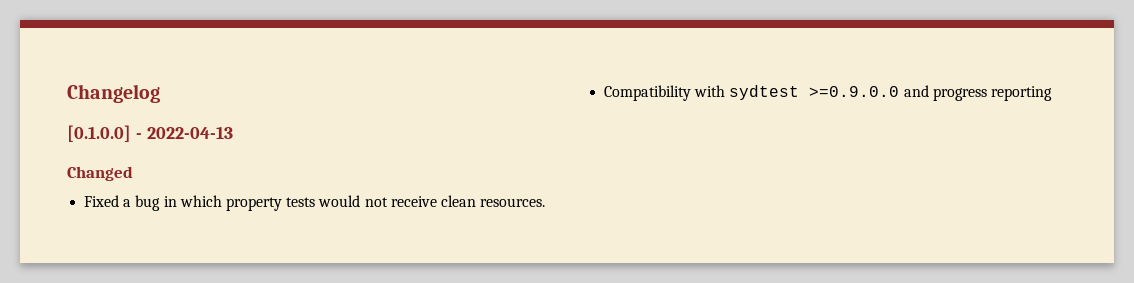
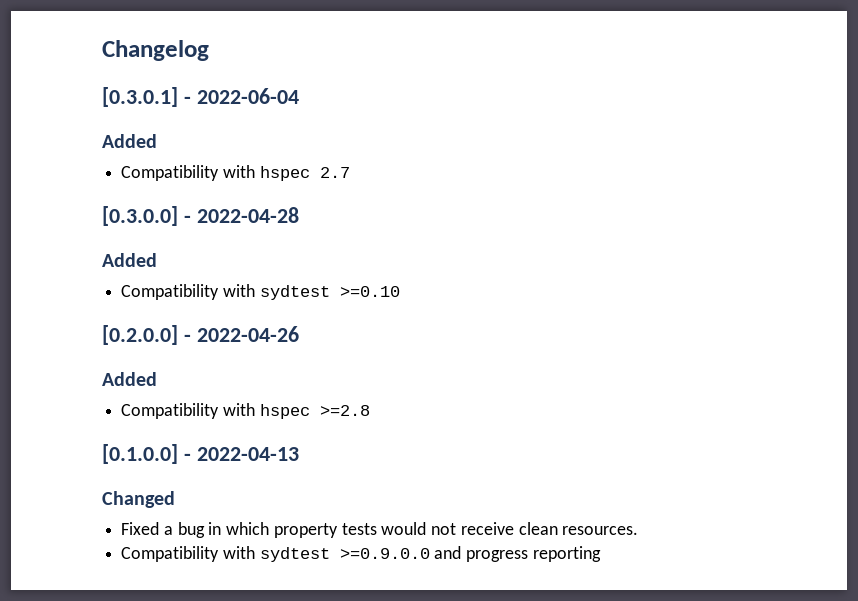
(160, 93) none -> [102,87,299,107] [102,134,157,148] [121,165,350,181] [102,206,299,226] [102,253,157,267] [121,284,400,300] [102,325,299,345] [102,372,157,386] [121,403,370,419] // [0.3.0.1] - 2022-06-04 // Added // Compatibility with hspec 2.7 // [0.3.0.0] - 2022-04-28 // Added // Compatibility with sydtest >=0.10 // [0.2.0.0] - 2022-04-26 // Added // Compatibility with hspec >=2.8

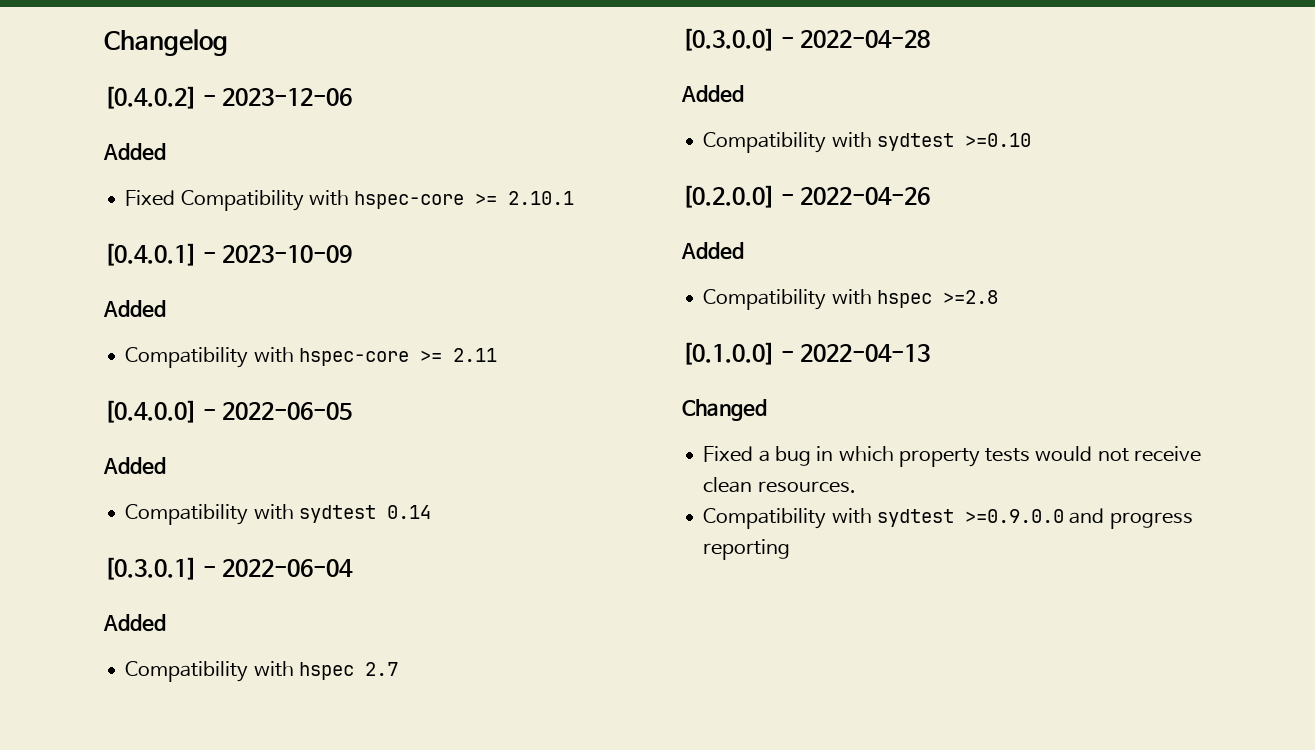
(209, 50) none -> [104,86,353,109] [103,143,166,161] [125,190,575,211] [104,243,353,266] [103,300,166,318] [125,347,497,368] [104,400,353,423] [103,457,166,475] [125,504,431,525] // [0.4.0.2] - 2023-12-06 // Added // Fixed Compatibility with hspec-core >= 2.10.1 // [0.4.0.1] - 2023-10-09 // Added // Compatibility with hspec-core >= 2.11 // [0.4.0.0] - 2022-06-05 // Added // Compatibility with sydtest 0.14

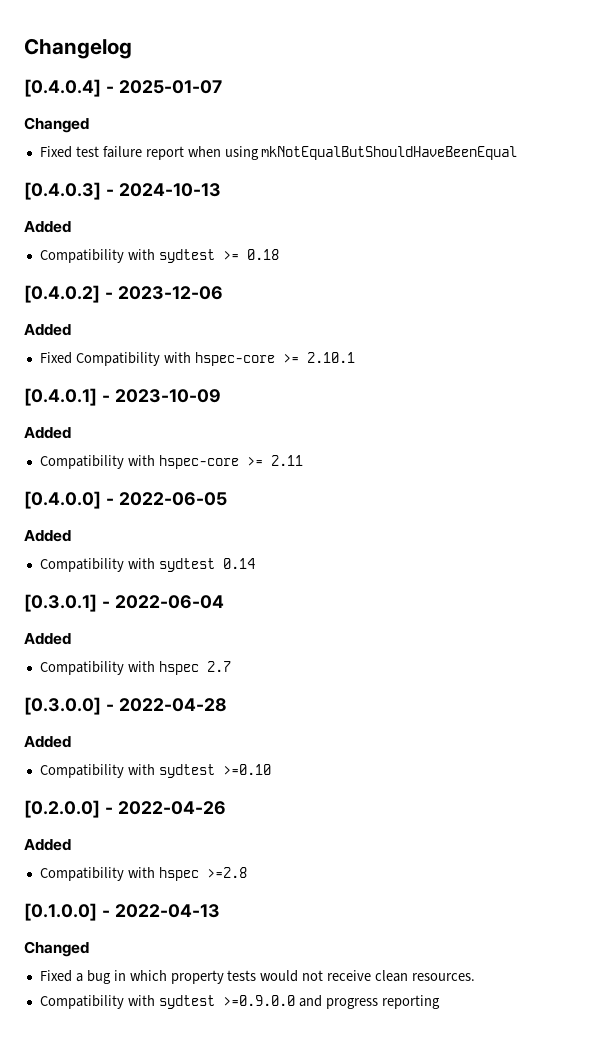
(228, 42) none -> [24,79,222,97] [24,117,89,133] [39,146,518,160] [24,182,221,200] [24,221,71,233] [39,249,279,263] // [0.4.0.4] - 2025-01-07 // Changed // Fixed test failure report when using mkNotEqualButShouldHaveBeenEqual // [0.4.0.3] - 2024-10-13 // Added // Compatibility with sydtest >= 0.18

